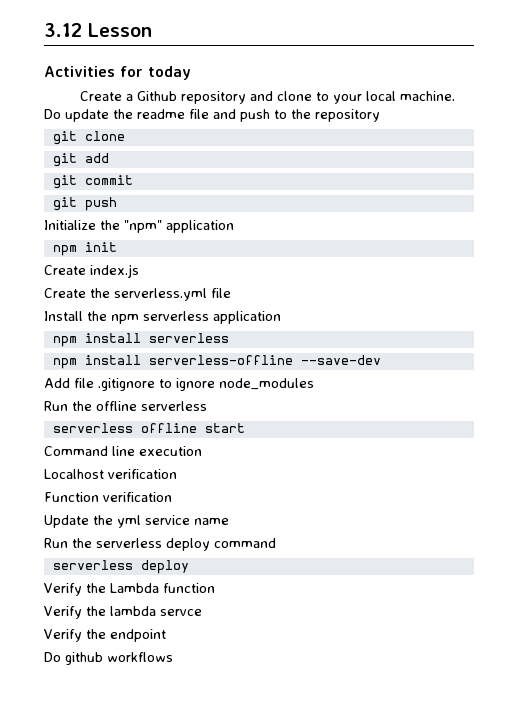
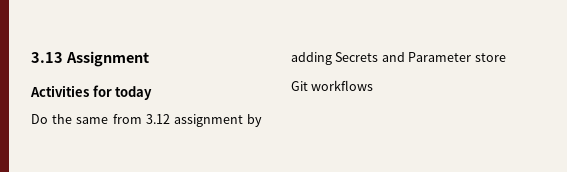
[44,23,152,37] 3.12 Lesson -> [31,51,149,67] 3.13 Assignment
[79,91,455,104] [44,109,380,122] [52,131,125,145] [52,153,109,167] [52,175,133,189] [52,197,117,211] [44,220,234,233] [52,242,117,256] [44,264,139,278] [44,288,231,301] [44,311,281,324] [52,333,229,347] [52,355,381,369] [44,378,314,391] [44,401,207,411] [52,423,245,433] [44,446,202,456] [44,469,177,479] [44,492,172,502] [44,515,229,528] [44,538,276,551] [52,560,189,574] [44,583,215,596] [44,606,202,619] [44,629,166,642] [44,652,103,665] Create a Github repository and clone to your local machine. Do update the readme file and push to the repository // git clone // git add // git commit // git push // Initialize the "npm" application // npm init // Create index.js // Create the serverless.yml file // Install the npm serverless application // npm install serverless // npm install serverless-offline --save-dev // Add file .gitignore to ignore node_modules // Run the offline serverless // serverless offline start // Command line execution // Localhost verification // Function verification // Update the yml service name // Run the serverless deploy command // serverless deploy // Verify the Lambda function // Verify the lambda servce // Verify the endpoint // Do github -> [31,114,262,127] [291,52,506,65] [291,81,308,91] Do the same from 3.12 assignment by adding Secrets and Parameter store // Git

